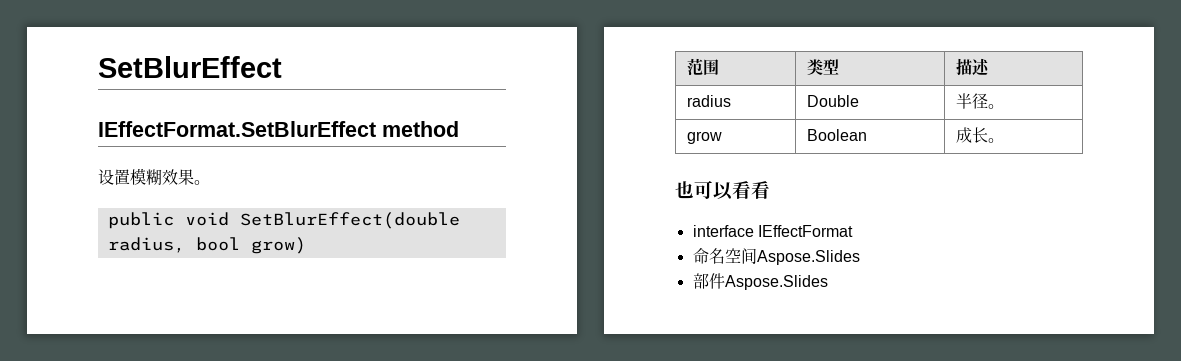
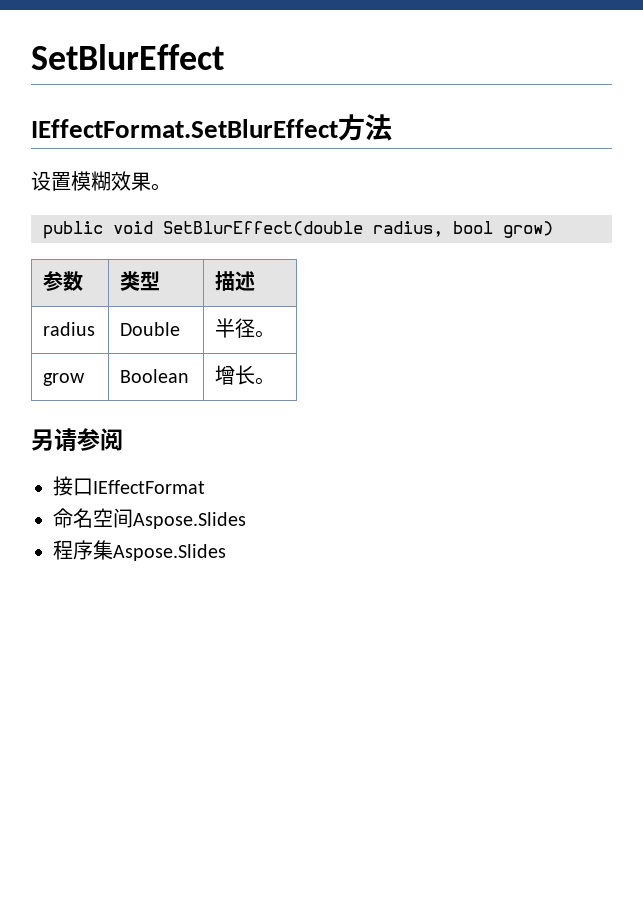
[382,121,459,137] method -> [338,114,392,141] 方法
[686,58,719,76] 范围 -> [43,271,84,291] 参数
[955,127,972,143] 成 -> [215,365,236,385] 增
[675,180,770,200] [692,225,754,237] 也可以看看 // interface -> [31,428,123,452] [53,476,93,496] 另请参阅 // 接口
[692,273,725,289] 部件 -> [53,540,113,560] 程序集

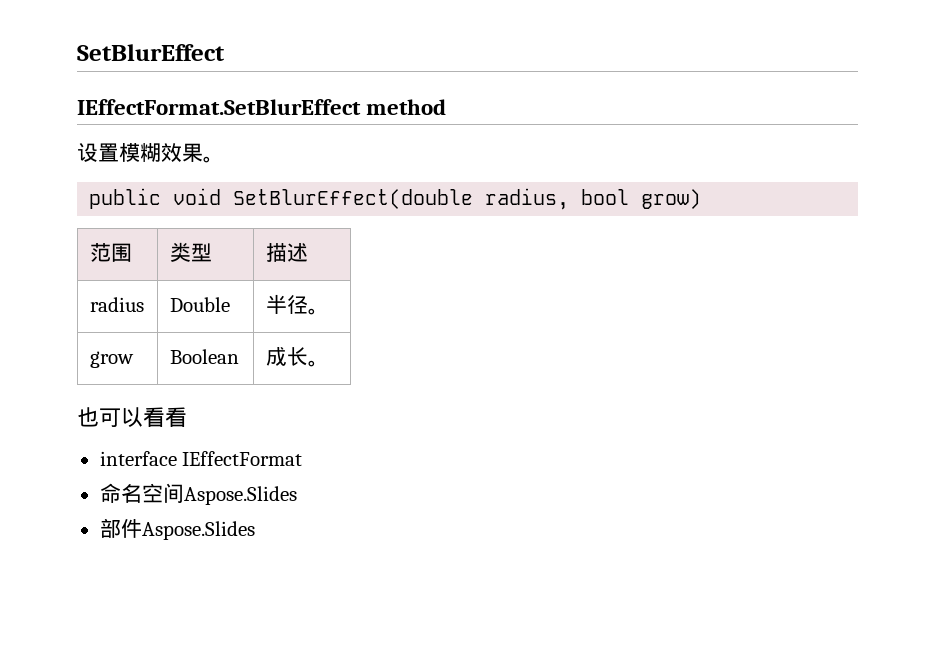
[338,114,392,141] 方法 -> [366,99,447,115] method
[43,271,84,291] 参数 -> [89,243,132,262] 范围
[215,365,236,385] 增 -> [265,347,287,366] 成
[31,428,123,452] [53,476,93,496] 另请参阅 // 接口 -> [77,407,187,427] [99,451,177,466] 也可以看看 // interface
[53,540,113,560] 程序集 -> [99,518,142,538] 部件

